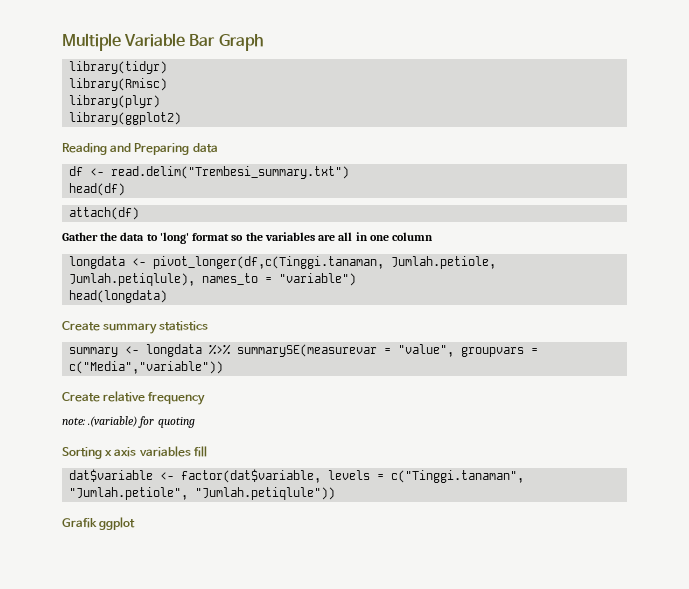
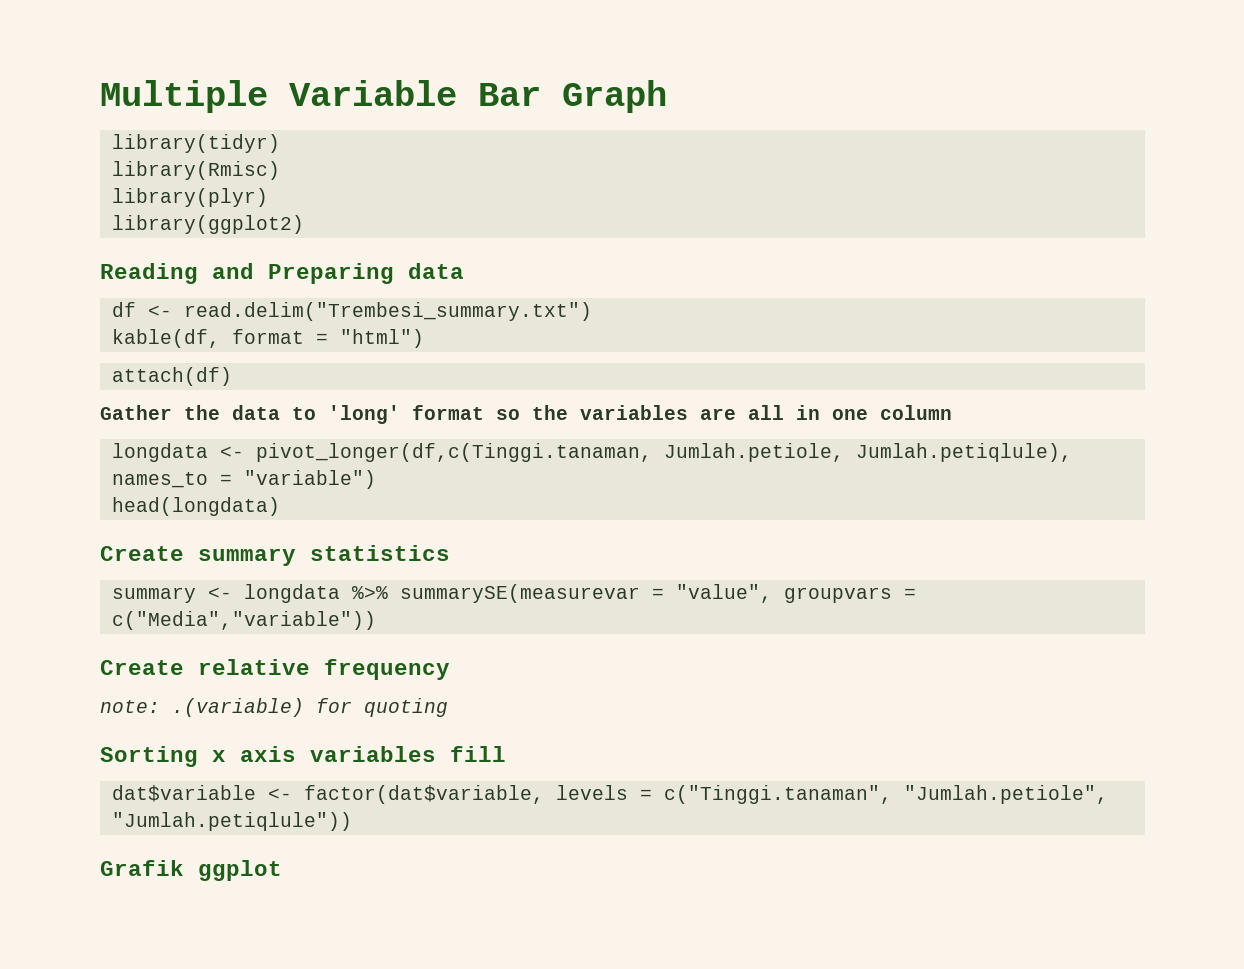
[69,183,126,196] head(df) -> [111,329,424,348] kable(df, format = "html")

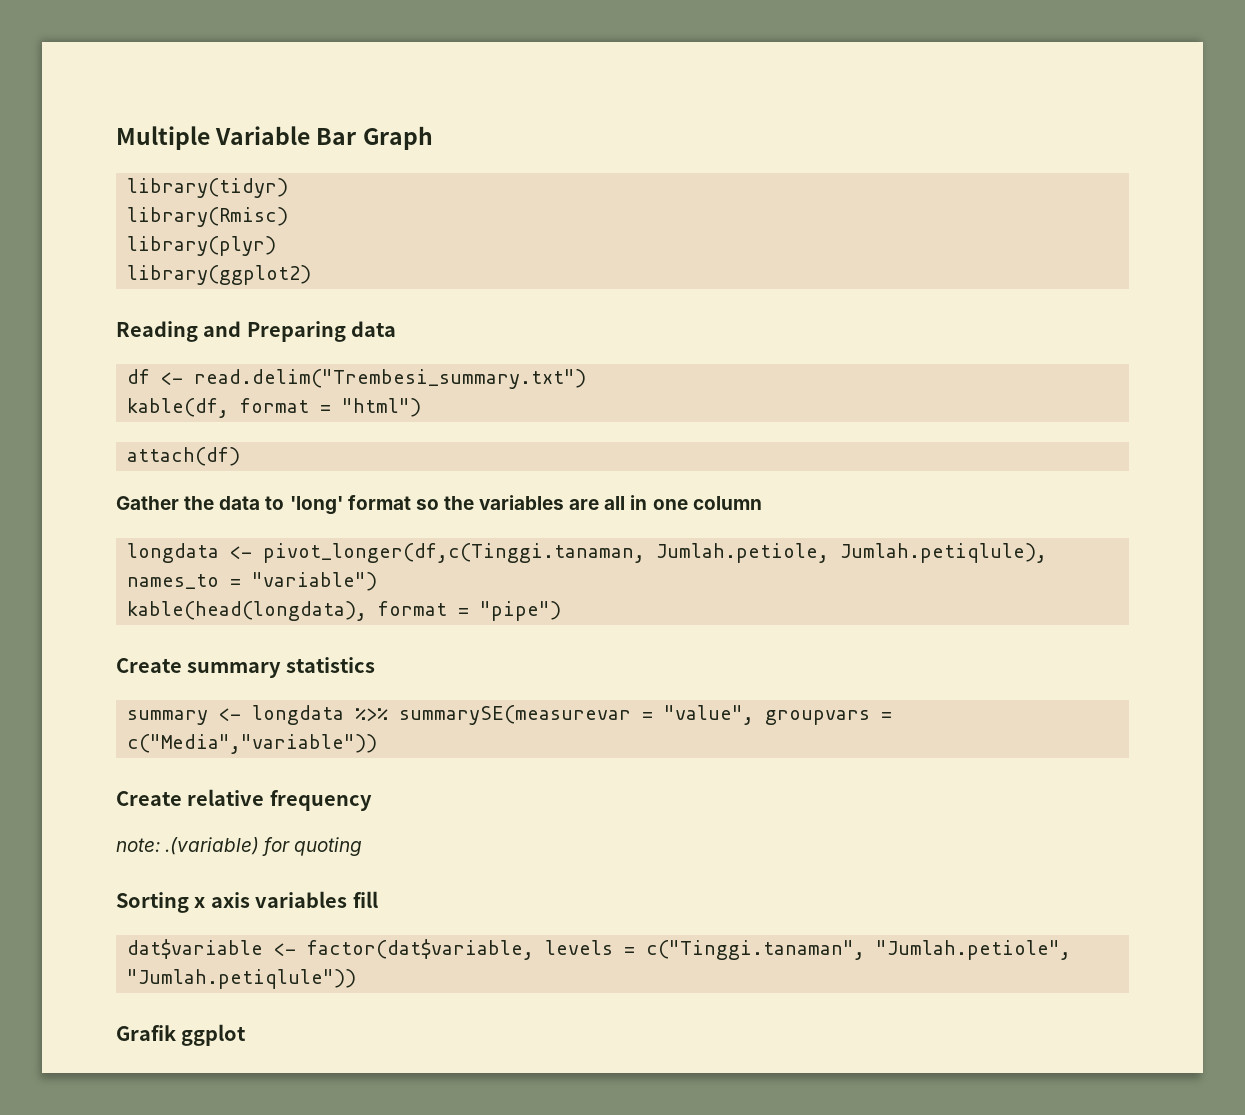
[111,497,280,516] head(longdata) -> [127,601,562,621] kable(head(longdata), format = "pipe")

